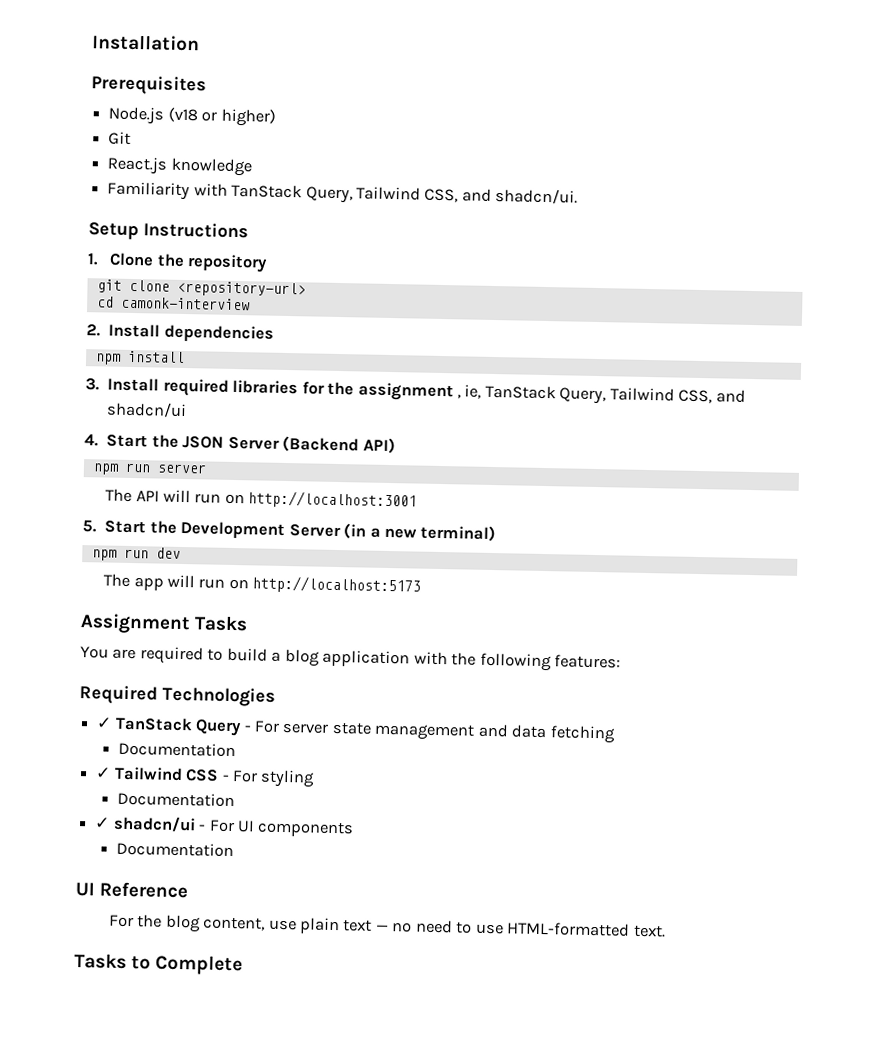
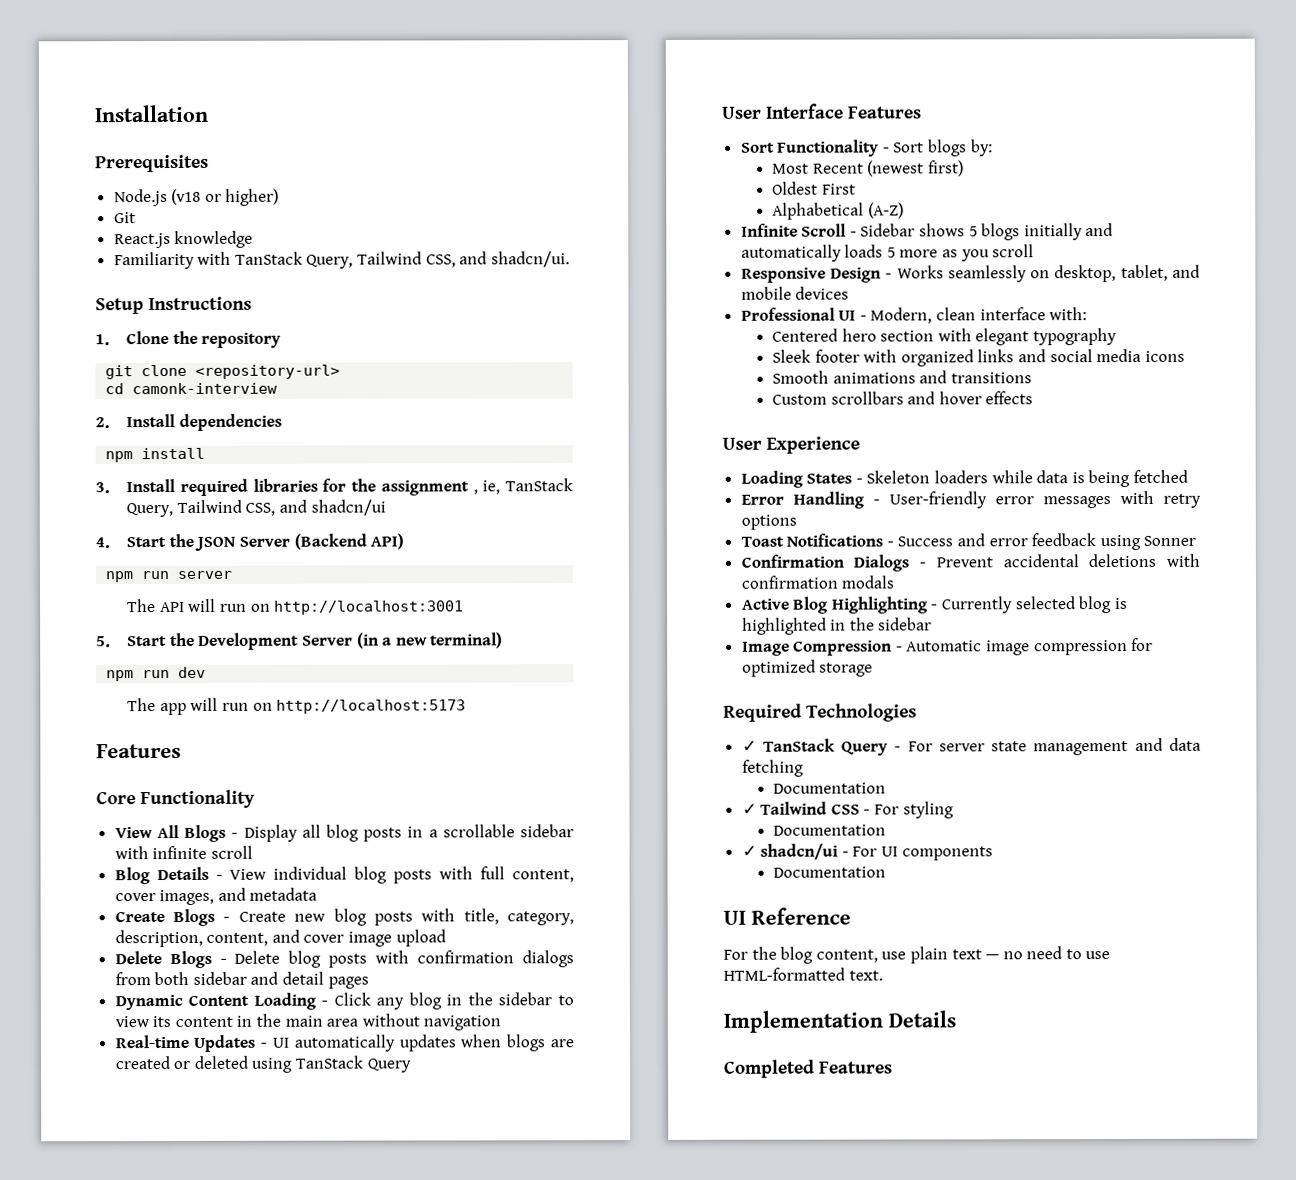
[80,613,249,635] [80,646,622,672] Assignment Tasks // You are required to build a blog application with the following features: -> [96,743,181,759] [96,789,256,809] [114,824,574,842] [114,845,253,860] [114,866,574,885] [114,887,318,906] [114,908,574,926] [114,929,446,948] [114,950,574,969] [114,971,369,989] [114,992,574,1011] [114,1013,502,1031] [114,1034,575,1052] [114,1055,412,1073] [721,103,923,119] [740,139,993,157] [771,160,964,177] [771,181,856,195] [771,202,904,220] [740,223,1114,241] [740,244,1035,262] [740,264,1200,283] [740,286,850,300] [740,307,1088,324] [771,328,1117,346] [771,348,1185,367] [771,370,1032,384] [771,391,1034,405] [722,436,861,454] [740,469,1189,488] [740,490,1201,509] [740,514,797,530] [740,533,1197,551] [740,553,1200,572] [740,575,895,589] [741,596,1128,614] [741,617,933,635] [741,637,1154,656] [741,659,874,677] Features // Core Functionality // View All Blogs - Display all blog posts in a scrollable sidebar with infinite scroll // Blog Details - View individual blog posts with full content, cover images, and metadata // Create Blogs - Create new blog posts with title, category, description, content, and cover image upload // Delete Blogs - Delete blog posts with confirmation dialogs from both sidebar and detail pages // Dynamic Content Loading - Click any blog in the sidebar to view its content in the main area without navigation // Real-time Updates - UI automatically updates when blogs are created or deleted using TanStack Query // User Interface Features // Sort Functionality - Sort blogs by: // Most Recent (newest first) // Oldest First // Alphabetical (A-Z) // Infinite Scroll - Sidebar shows 5 blogs initially and automatically loads 5 more as you scroll // Responsive Design - Works seamlessly on desktop, tablet, and mobile devices // Professional UI - Modern, clean interface with: // Centered hero section with elegant typography // Sleek footer with organized links and social media icons // Smooth animations and transitions // Custom scrollbars and hover effects // User Experience // Loading States - Skeleton loaders while data is being fetched // Error Handling - User-friendly error messages with retry options // Toast Notifications - Success and error feedback using Sonner // Confirmation Dialogs - Prevent accidental deletions with confirmation modals // Active Blog Highlighting - Currently selected blog is highlighted in the sidebar // Image Compression - Automatic image compression for optimized storage
[74,952,244,976] Tasks to Complete -> [723,1010,956,1033] [723,1059,894,1078] Implementation Details // Completed Features

